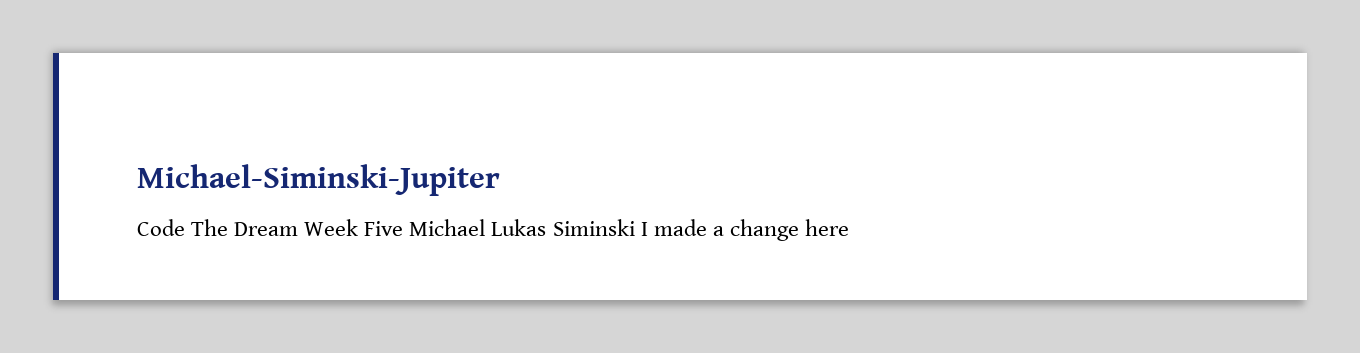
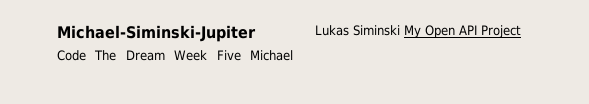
[640,219,849,241] I made a change here -> [404,25,521,38] My Open API Project

